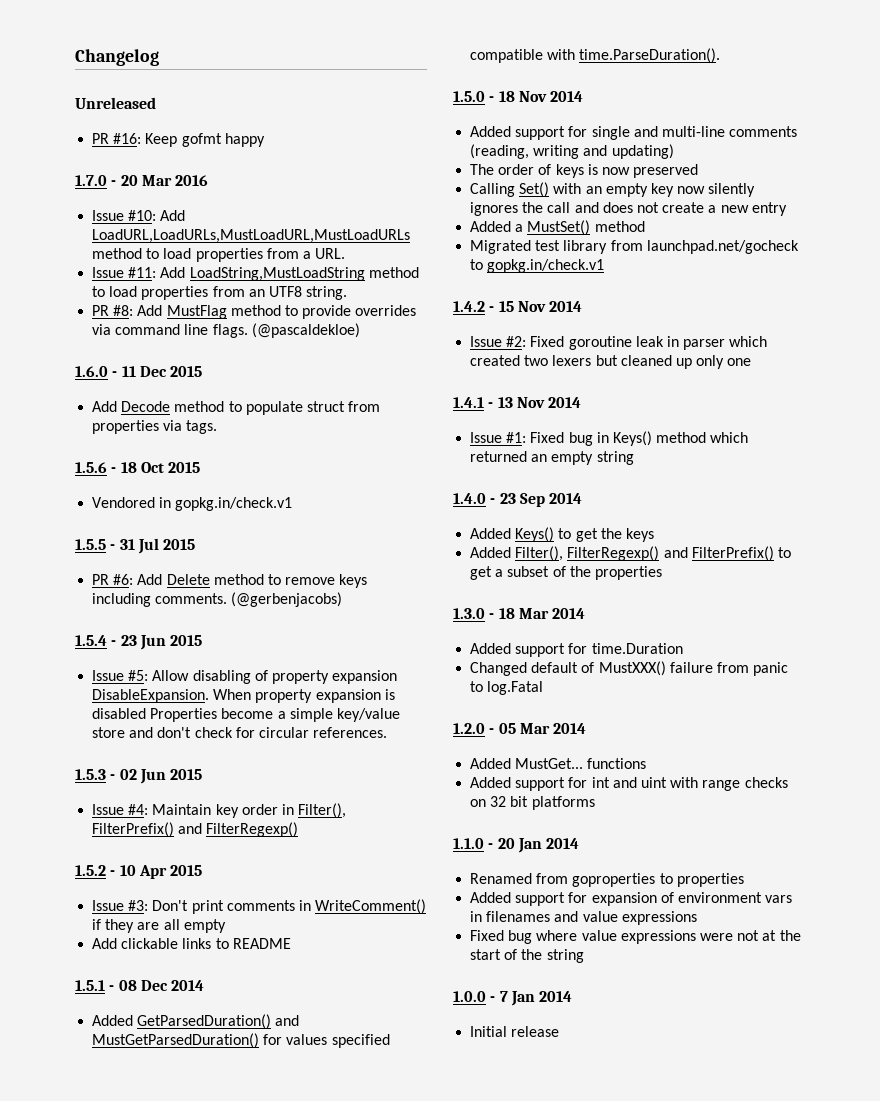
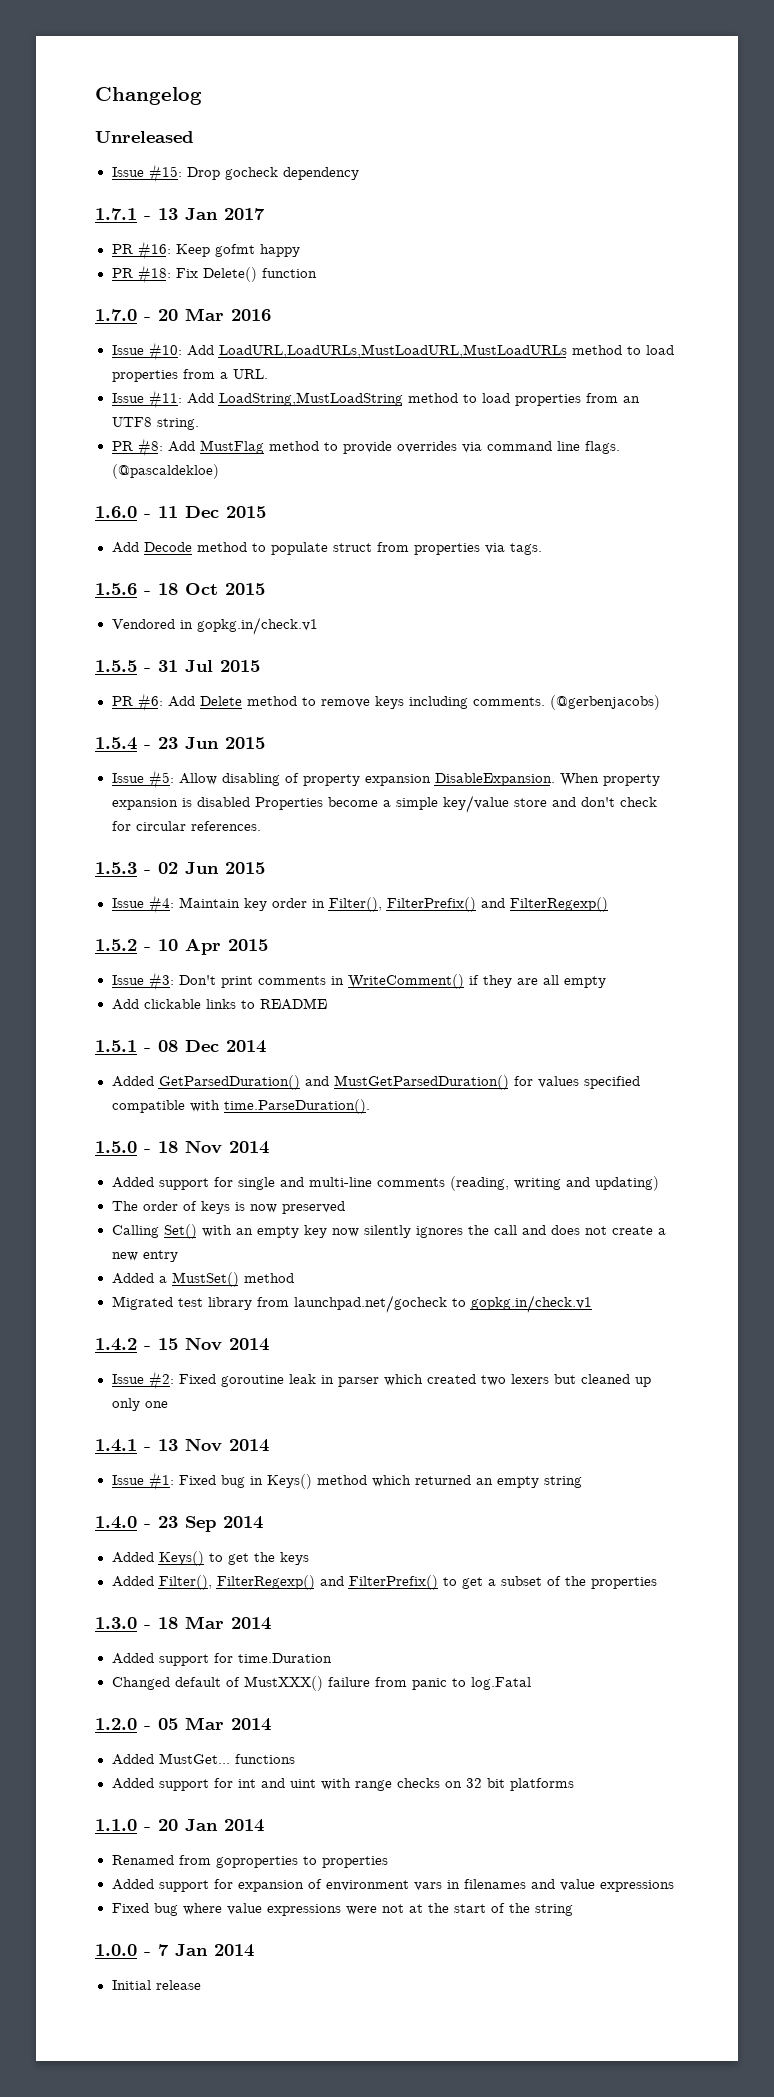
(156, 103) none -> [111,164,359,183] [95,208,265,220] // Issue #15: Drop gocheck dependency // 1.7.1 - 13 Jan 2017
(265, 140) none -> [111,265,317,284] // PR #18: Fix Delete() function

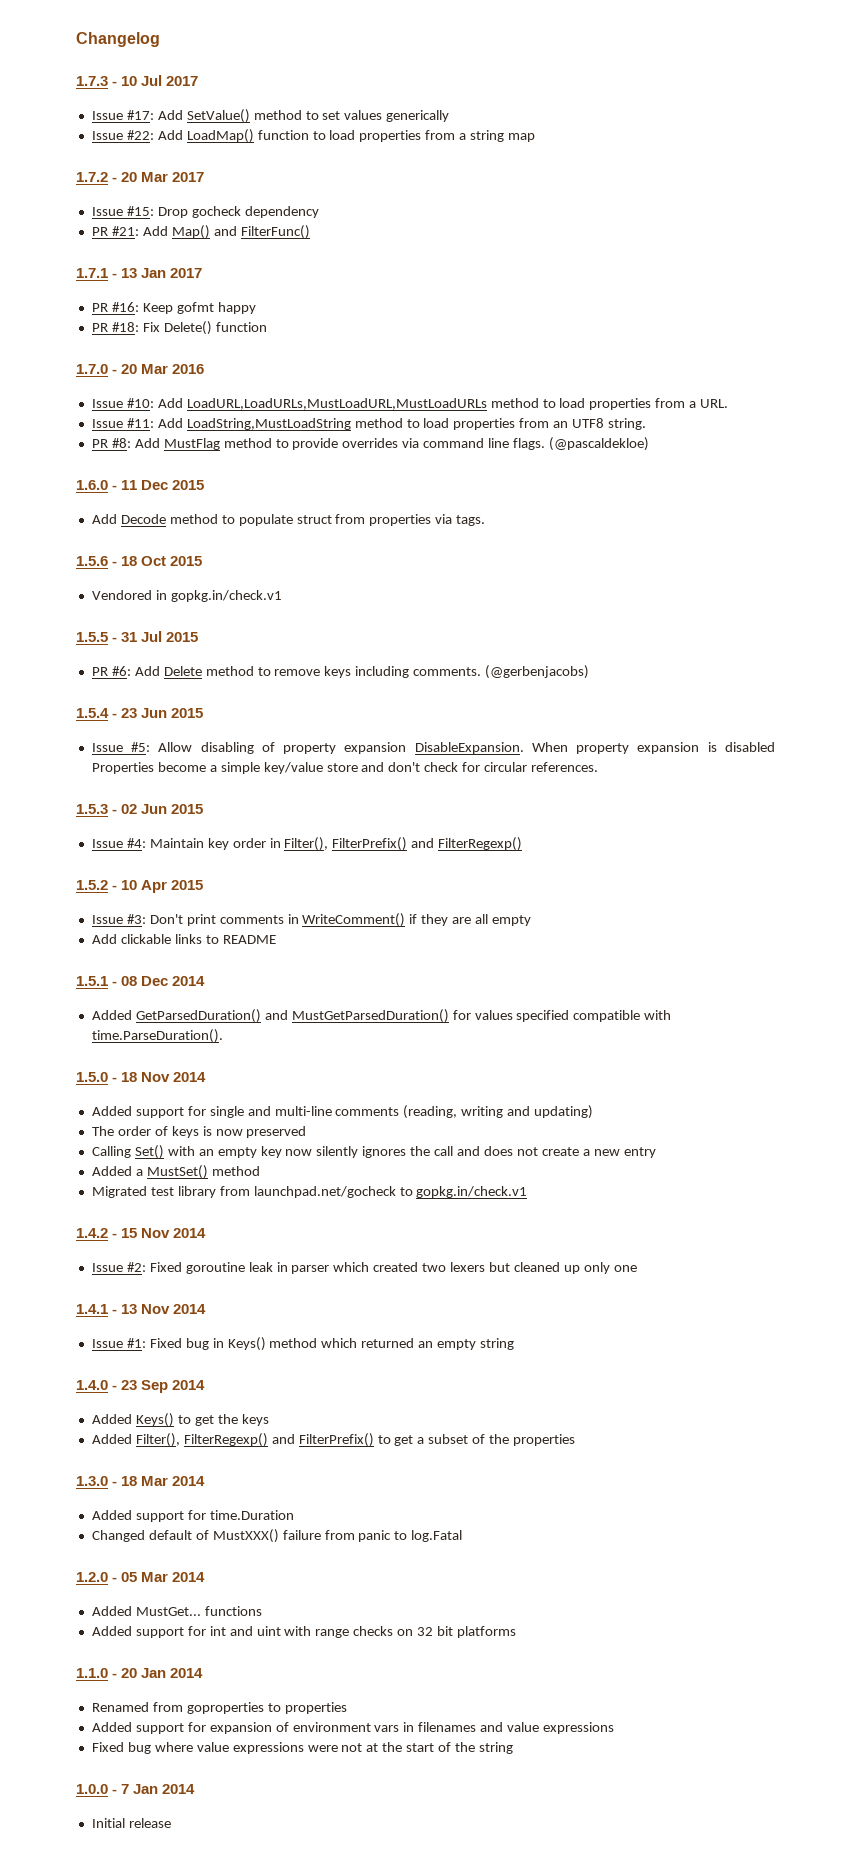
[95,131,193,143] Unreleased -> [76,75,199,86] [91,109,450,123] [91,129,536,143] [76,172,205,182] 1.7.3 - 10 Jul 2017 // Issue #17: Add SetValue() method to set values generically // Issue #22: Add LoadMap() function to load properties from a string map // 1.7.2 - 20 Mar 2017
(359, 173) none -> [91,225,310,239] // PR #21: Add Map() and FilterFunc()

